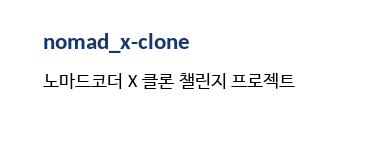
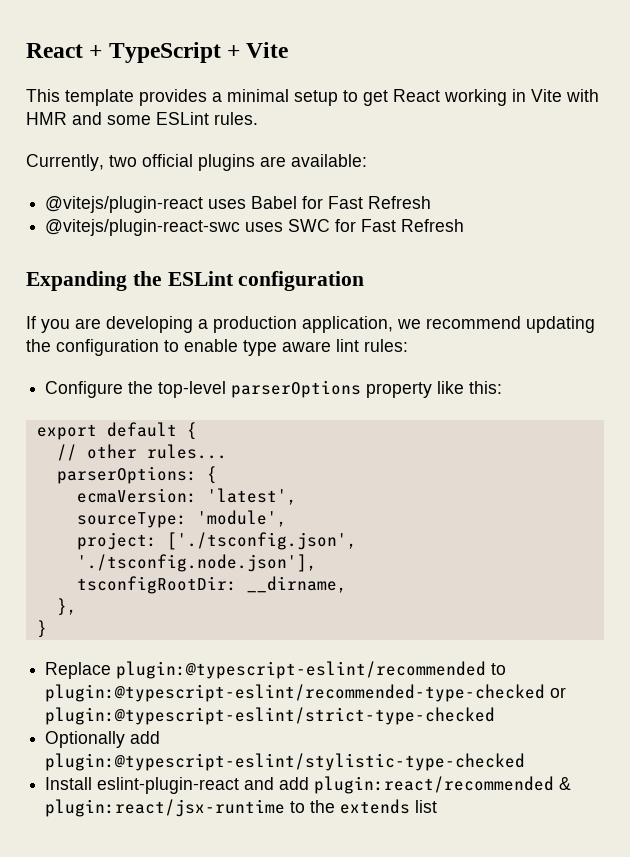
[43,33,190,53] [43,73,296,89] nomad_x-clone // 노마드코더 X 클론 챌린지 프로젝트 -> [26,42,289,63] [26,89,599,106] [26,112,258,125] [26,154,367,171] [45,196,432,213] [45,219,465,236] [26,271,365,291] [26,316,595,333] [26,339,408,356] [45,380,503,398] [36,422,197,440] [56,444,227,461] [56,466,217,484] [76,488,297,505] [76,510,287,528] [76,532,357,550] [76,554,317,572] [76,576,347,594] [56,598,77,616] [36,620,47,638] [45,661,507,679] [45,684,567,702] [45,707,496,725] [45,731,161,748] [45,753,526,771] [45,776,572,794] [45,799,438,817] React + TypeScript + Vite // This template provides a minimal setup to get React working in Vite with HMR and some ESLint rules. // Currently, two official plugins are available: // @vitejs/plugin-react uses Babel for Fast Refresh // @vitejs/plugin-react-swc uses SWC for Fast Refresh // Expanding the ESLint configuration // If you are developing a production application, we recommend updating the configuration to enable type aware lint rules: // Configure the top-level parserOptions property like this: // export default { // // other rules... // parserOptions: { // ecmaVersion: 'latest', // sourceType: 'module', // project: ['./tsconfig.json', './tsconfig.node.json'], // tsconfigRootDir: __dirname, // }, // } // Replace plugin:@typescript-eslint/recommended to plugin:@typescript-eslint/recommended-type-checked or plugin:@typescript-eslint/strict-type-checked // Optionally add plugin:@typescript-eslint/stylistic-type-checked // Install eslint-plugin-react and add plugin:react/recommended & plugin:react/jsx-runtime to the extends list

